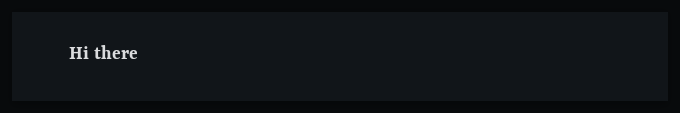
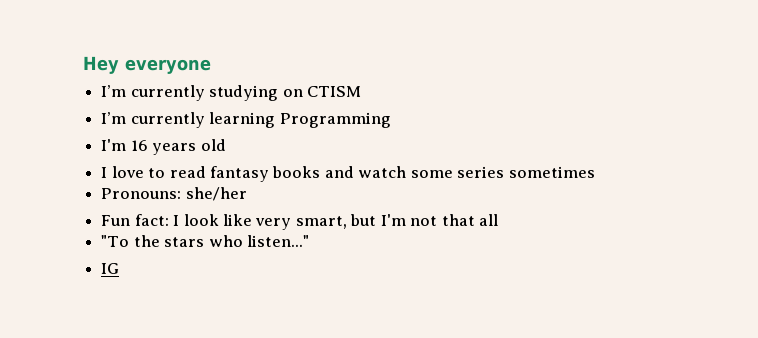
[69,45,139,59] Hi there -> [83,56,211,74] [101,85,361,101] [101,112,391,128] [101,139,226,155] [101,166,595,182] [101,187,247,201] [101,214,499,230] [101,235,309,247] [101,263,120,274] Hey everyone // I’m currently studying on CTISM // I’m currently learning Programming // I'm 16 years old // I love to read fantasy books and watch some series sometimes // Pronouns: she/her // Fun fact: I look like very smart, but I'm not that all // "To the stars who listen..." // IG

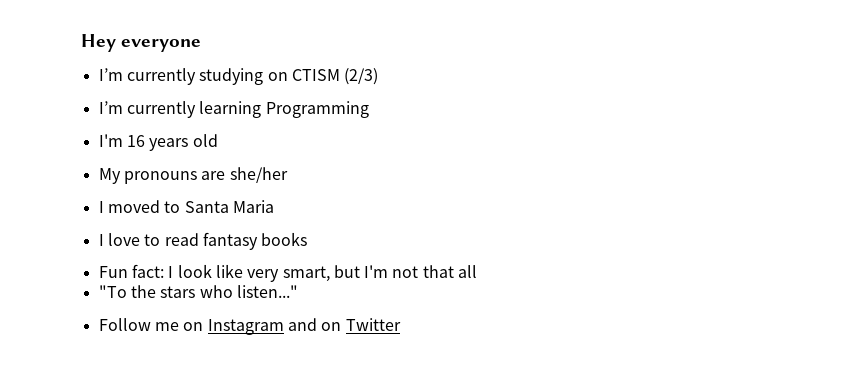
(361, 91) none -> [344,68,379,85] (2/3)
(226, 145) none -> [98,167,288,184] [98,200,274,213] // My pronouns are she/her // I moved to Santa Maria
[324,166,595,178] [101,187,247,201] and watch some series sometimes // Pronouns: she/her -> (308, 239) none
[101,263,120,274] IG -> [98,318,401,335] Follow me on Instagram and on Twitter

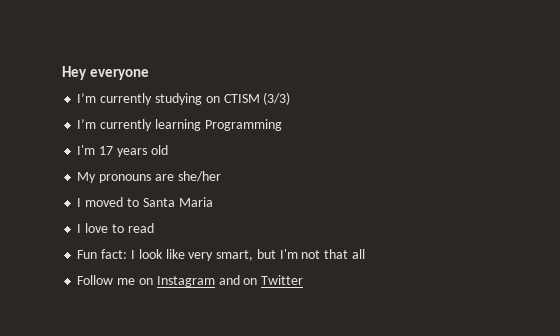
[344,68,379,85] (2/3) -> [263,92,291,105] (3/3)
[126,135,145,147] 16 -> [99,146,114,155] 17
[202,232,308,250] fantasy books -> (154, 228) none
[98,285,298,298] // "To the stars who listen..." -> (365, 254) none

